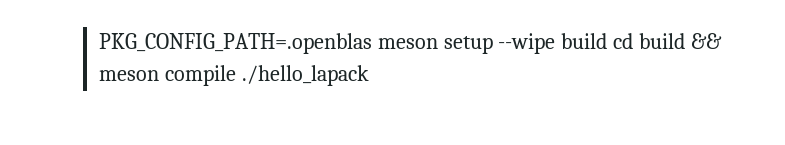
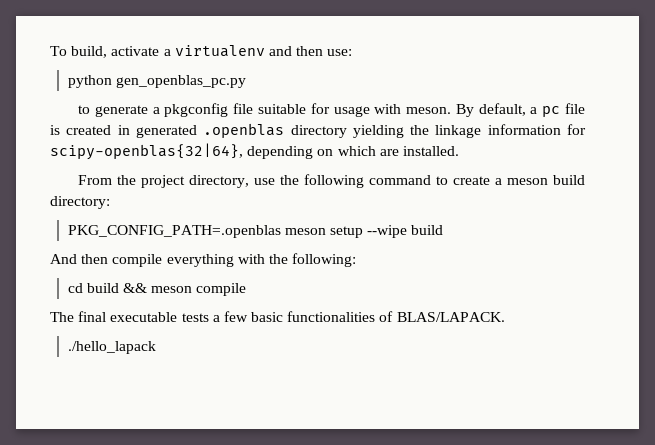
(98, 43) none -> [50,45,353,58] [67,75,246,88] [78,103,585,117] [50,123,586,138] [50,143,459,160] [78,174,586,188] [50,196,110,209] To build, activate a virtualenv and then use: // python gen_openblas_pc.py // to generate a pkgconfig file suitable for usage with meson. By default, a pc file is created in generated .openblas directory yielding the linkage information for scipy-openblas{32|64}, depending on which are installed. // From the project directory, use the following command to create a meson build directory: //
(608, 41) none -> [50,253,357,267] // And then compile everything with the following: //
(236, 75) none -> [50,311,505,322] // The final executable tests a few basic functionalities of BLAS/LAPACK. //

